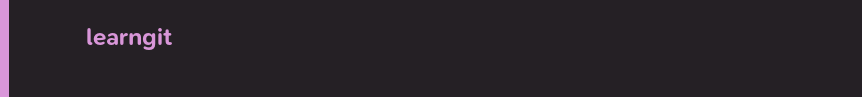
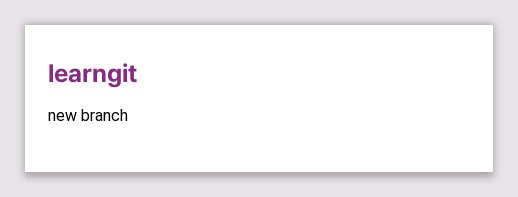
(173, 39) none -> [48,109,129,121] // new branch

